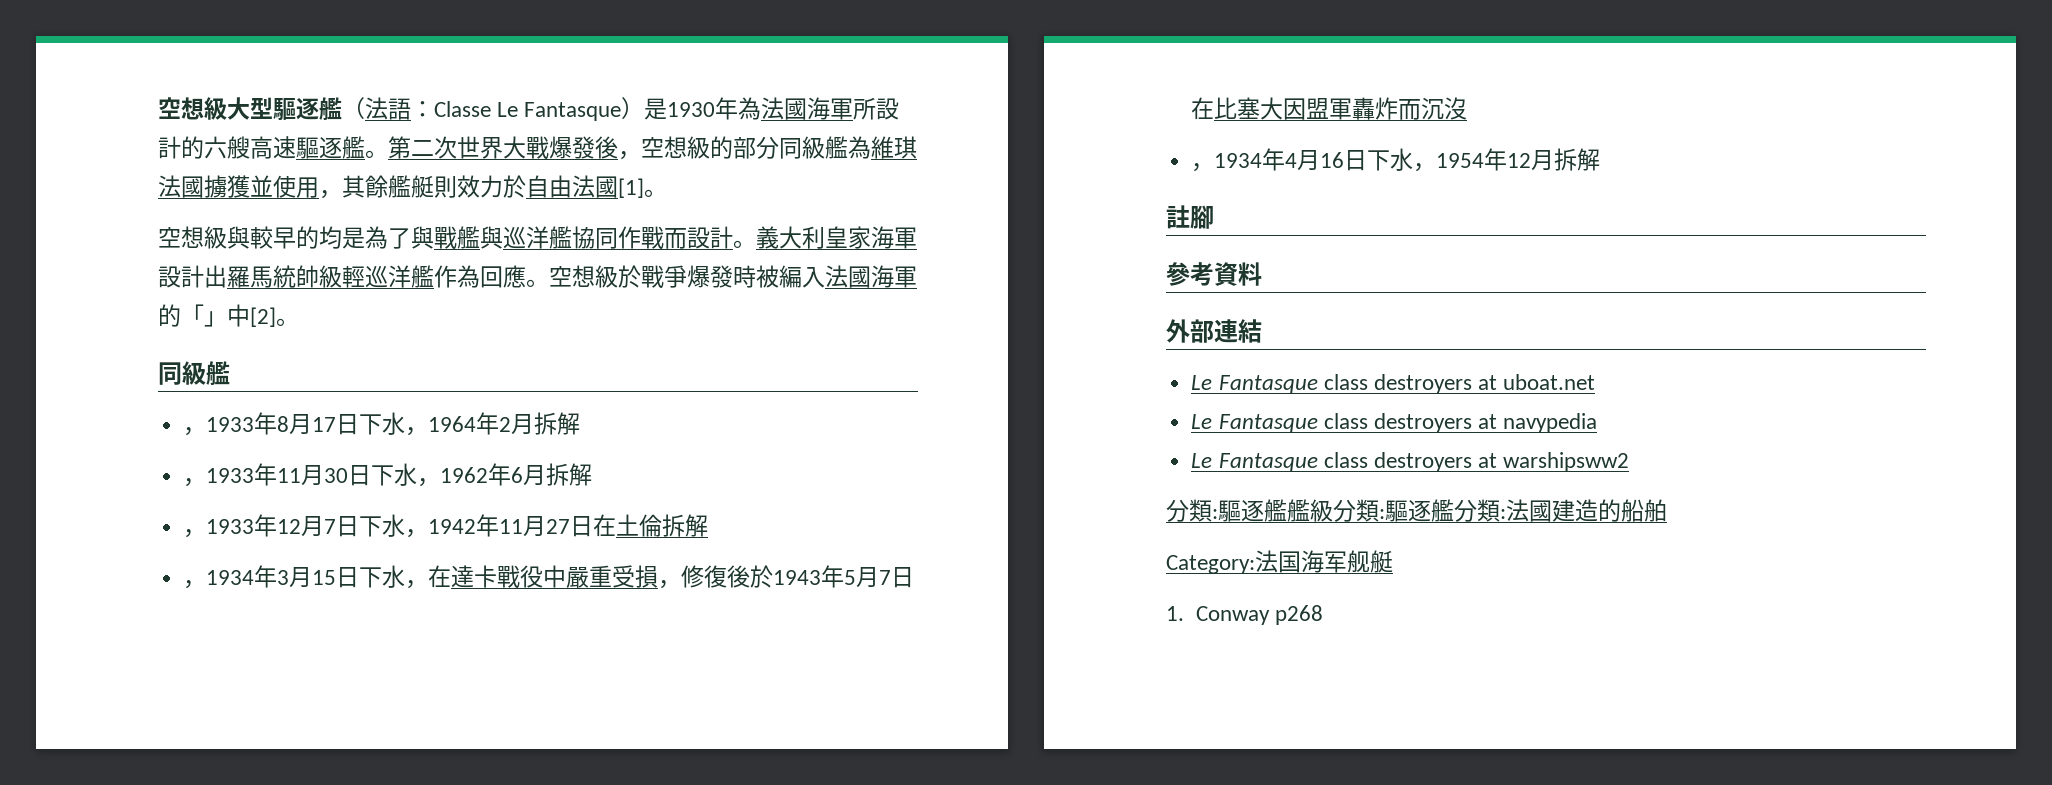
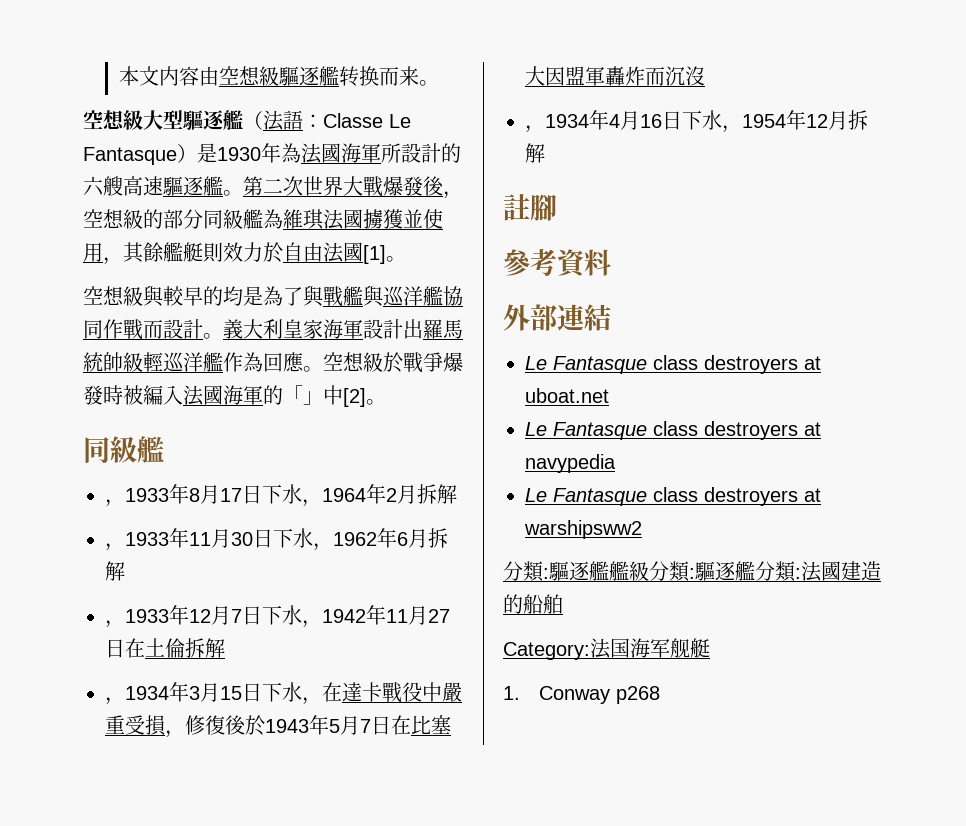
(158, 108) none -> [119,66,440,87] 本文内容由空想級驅逐艦转换而来。 //

